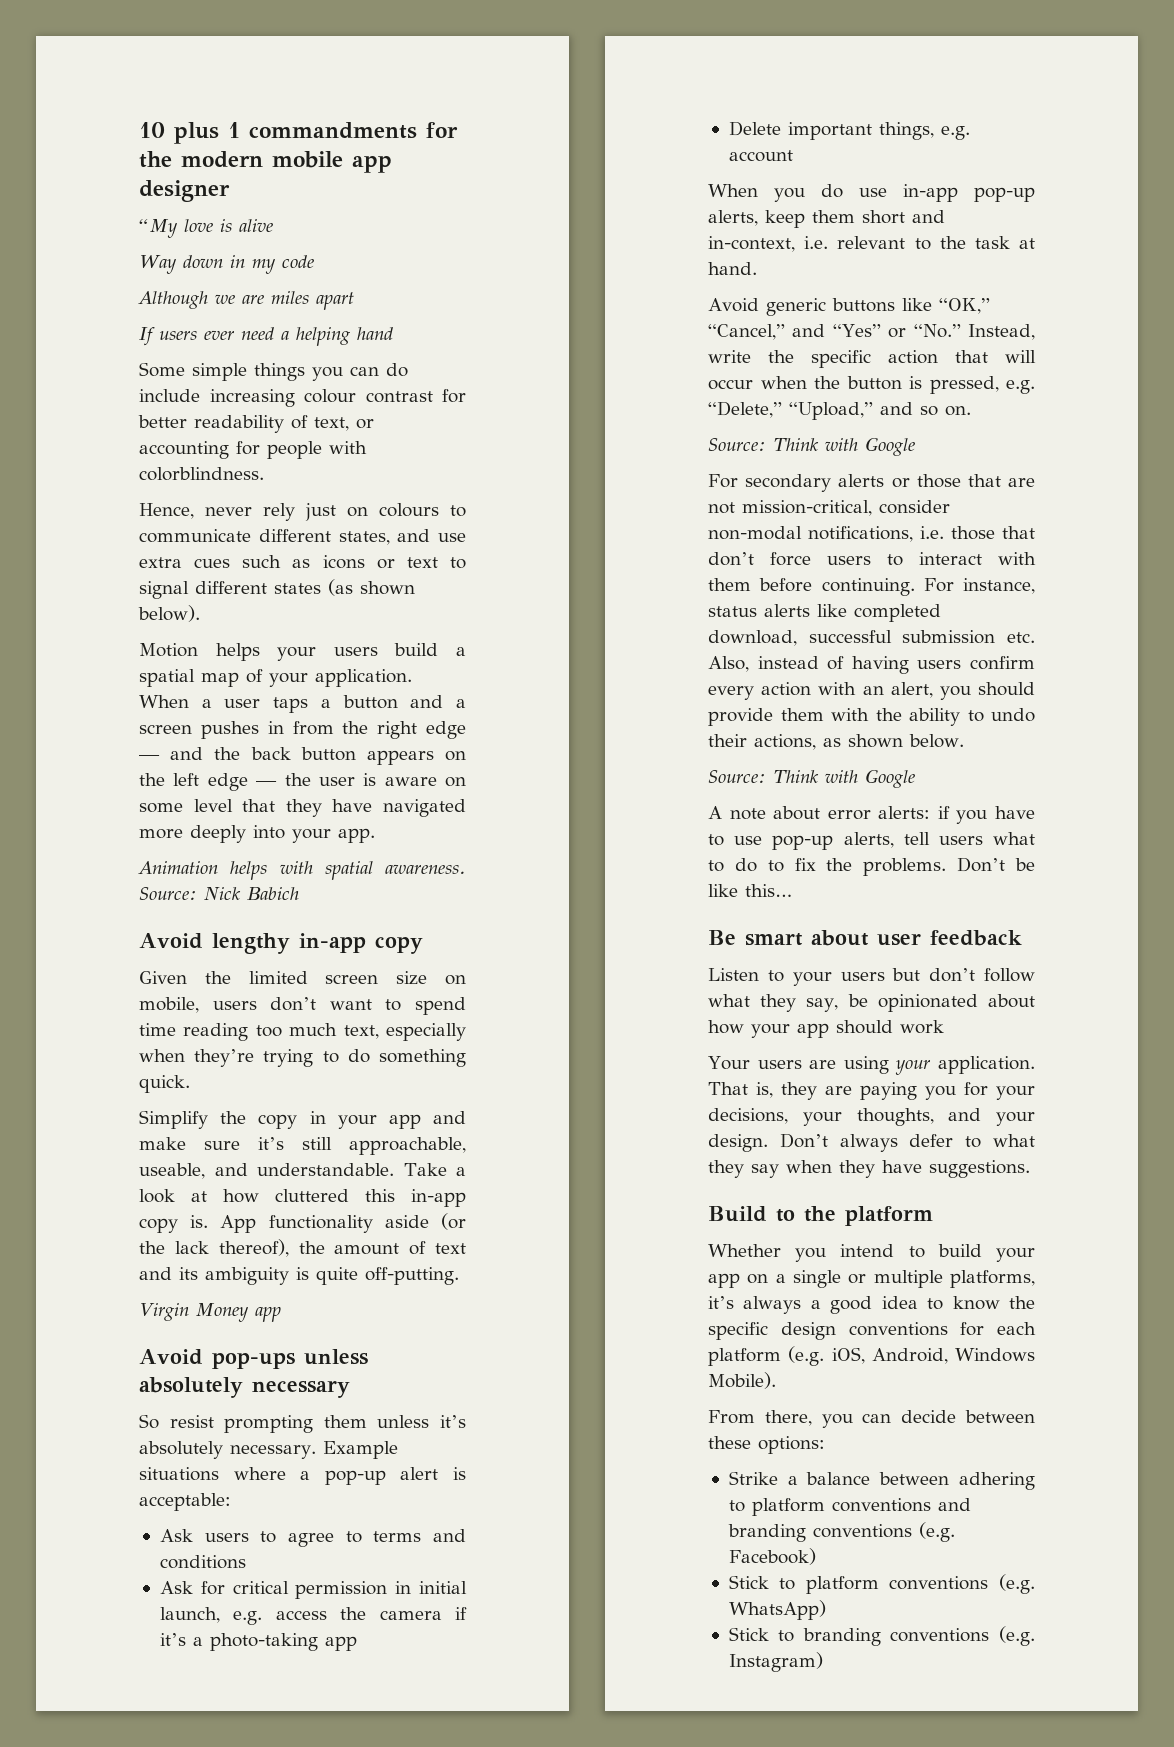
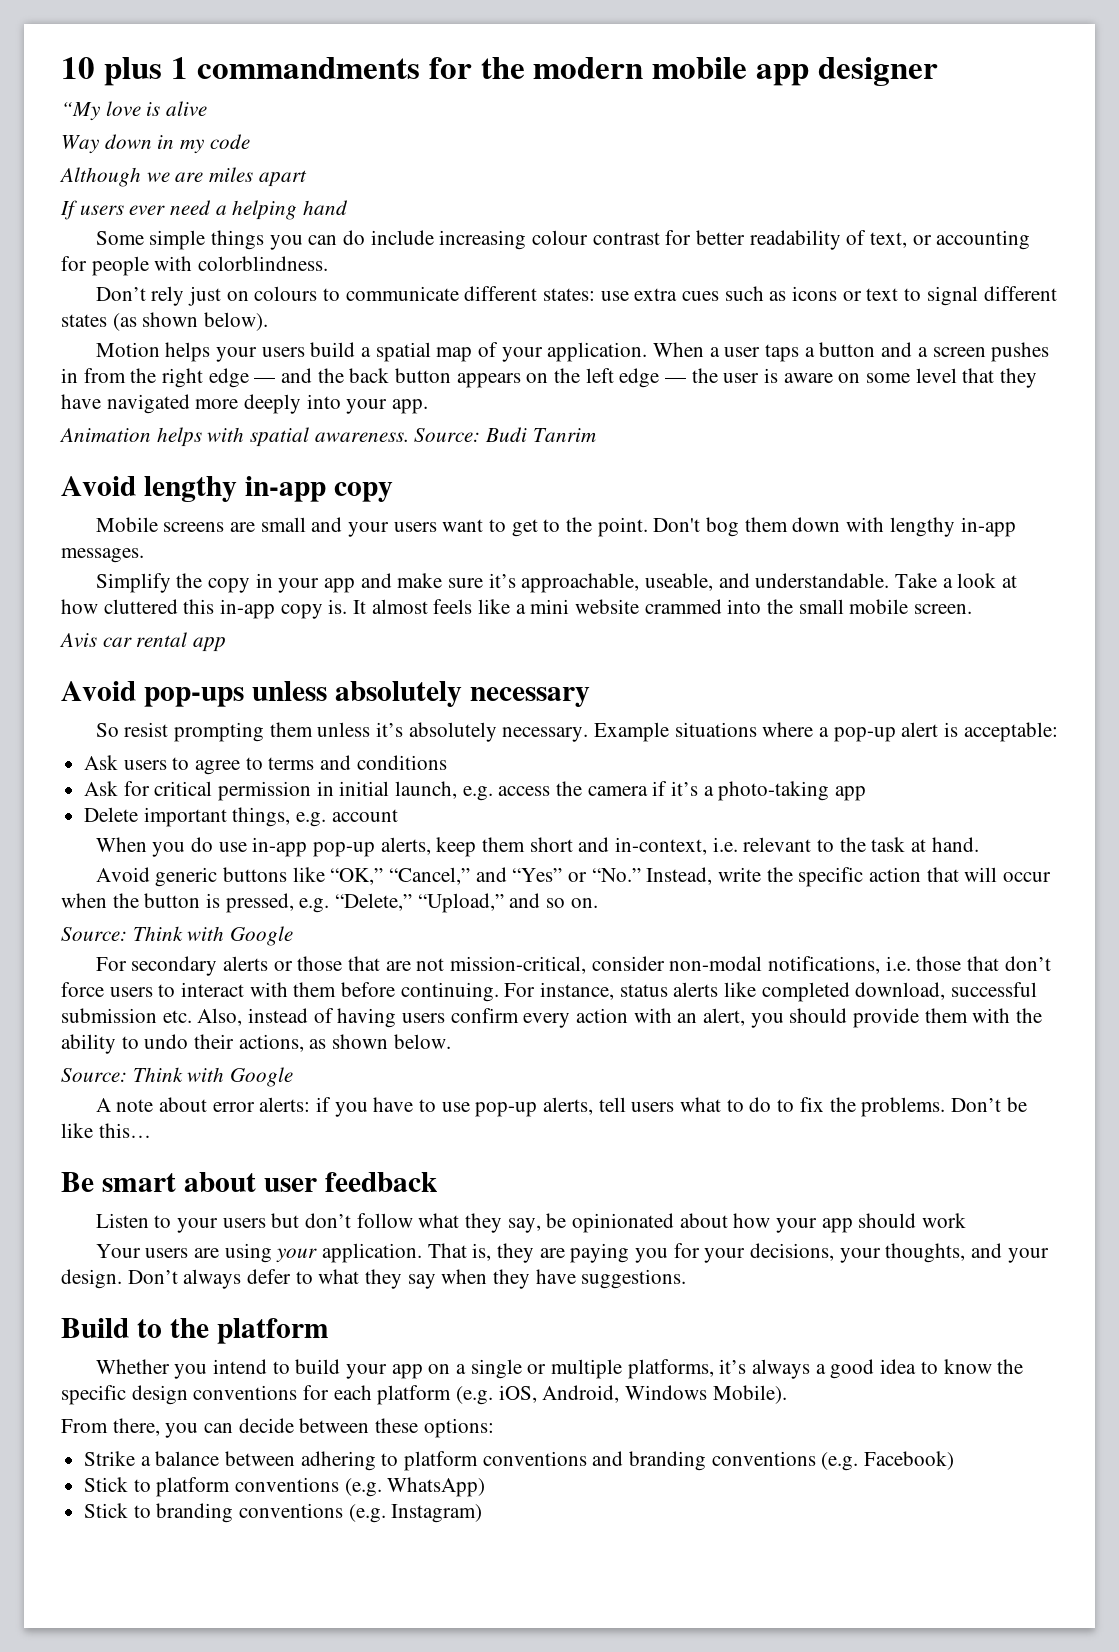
[139,503,252,519] Hence, never -> [95,287,146,301] Don’t
[338,529,431,545] states, and -> [543,288,596,301] states:
[204,887,299,900] Nick Babich -> [485,427,596,442] Budi Tanrim
[139,971,466,985] [139,997,466,1015] [139,1023,466,1041] [139,1049,466,1067] [139,1075,190,1093] Given the limited screen size on mobile, users don’t want to spend time reading too much text, especially when they’re trying to do something quick. -> [95,517,1016,537] [61,548,144,563] Mobile screens are small and your users want to get to the point. Don't bog them down with lengthy in-app messages.
[302,1137,332,1150] still -> (516, 580) none
[220,1213,466,1233] [139,1239,466,1257] [139,1267,459,1285] [139,1303,249,1322] App functionality aside (or the lack thereof), the amount of text and its ambiguity is quite off-putting. // Virgin Money -> [353,599,973,614] [59,632,188,647] It almost feels like a mini website crammed into the small mobile screen. // Avis car rental

